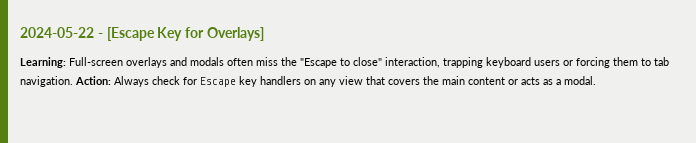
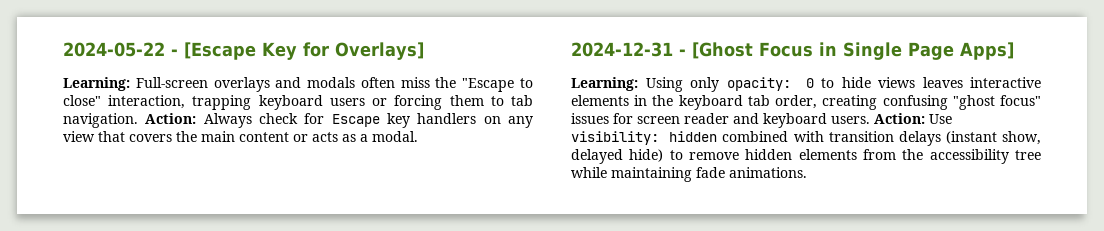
(596, 80) none -> [571,42,1014,60] [571,77,1041,92] [571,95,1041,110] [571,113,952,128] [571,131,1041,146] [571,149,1041,164] [571,167,807,182] // 2024-12-31 - [Ghost Focus in Single Page Apps] // Learning: Using only opacity: 0 to hide views leaves interactive elements in the keyboard tab order, creating confusing "ghost focus" issues for screen reader and keyboard users. Action: Use visibility: hidden combined with transition delays (instant show, delayed hide) to remove hidden elements from the accessibility tree while maintaining fade animations.

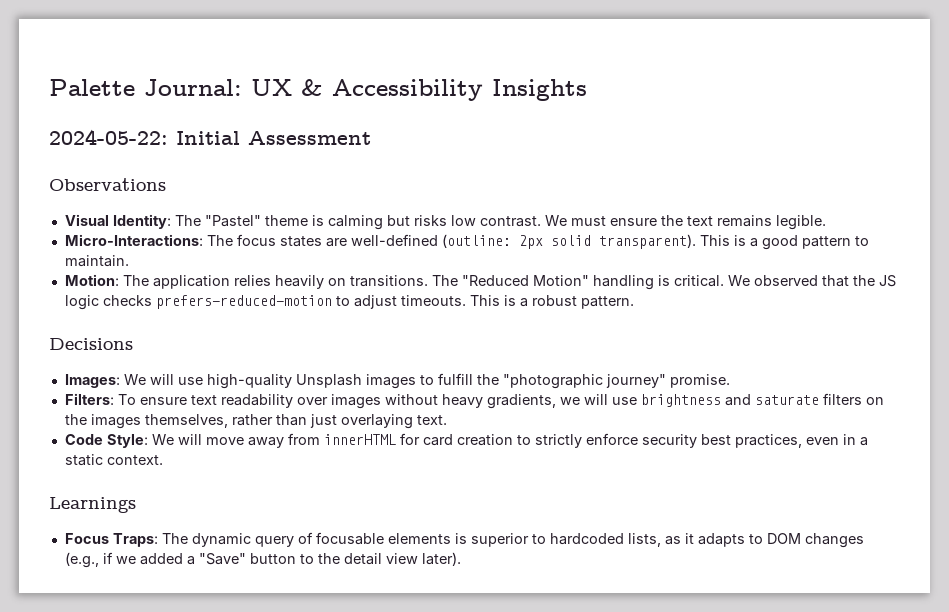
[63,42,424,60] [63,77,533,92] [63,95,533,110] [63,113,533,128] [63,131,418,142] [571,42,1014,60] [571,77,1041,92] [571,95,1041,110] [571,113,952,128] [571,131,1041,146] [571,149,1041,164] [571,167,807,182] 2024-05-22 - [Escape Key for Overlays] // Learning: Full-screen overlays and modals often miss the "Escape to close" interaction, trapping keyboard users or forcing them to tab navigation. Action: Always check for Escape key handlers on any view that covers the main content or acts as a modal. // 2024-12-31 - [Ghost Focus in Single Page Apps] // Learning: Using only opacity: 0 to hide views leaves interactive elements in the keyboard tab order, creating confusing "ghost focus" issues for screen reader and keyboard users. Action: Use visibility: hidden combined with transition delays (instant show, delayed hide) to remove hidden elements from the accessibility tree while maintaining fade animations. -> [49,79,587,101] [49,129,371,145] [49,178,166,191] [64,214,826,230] [64,234,869,250] [64,255,129,267] [64,274,896,290] [64,295,634,310] [49,338,133,350] [64,373,730,389] [64,393,884,409] [64,414,447,429] [64,433,868,448] [64,454,163,466] [49,497,136,513] [64,532,864,548] [64,552,461,568] Palette Journal: UX & Accessibility Insights // 2024-05-22: Initial Assessment // Observations // Visual Identity: The "Pastel" theme is calming but risks low contrast. We must ensure the text remains legible. // Micro-Interactions: The focus states are well-defined (outline: 2px solid transparent). This is a good pattern to maintain. // Motion: The application relies heavily on transitions. The "Reduced Motion" handling is critical. We observed that the JS logic checks prefers-reduced-motion to adjust timeouts. This is a robust pattern. // Decisions // Images: We will use high-quality Unsplash images to fulfill the "photographic journey" promise. // Filters: To ensure text readability over images without heavy gradients, we will use brightness and saturate filters on the images themselves, rather than just overlaying text. // Code Style: We will move away from innerHTML for card creation to strictly enforce security best practices, even in a static context. // Learnings // Focus Traps: The dynamic query of focusable elements is superior to hardcoded lists, as it adapts to DOM changes (e.g., if we added a "Save" button to the detail view later).

